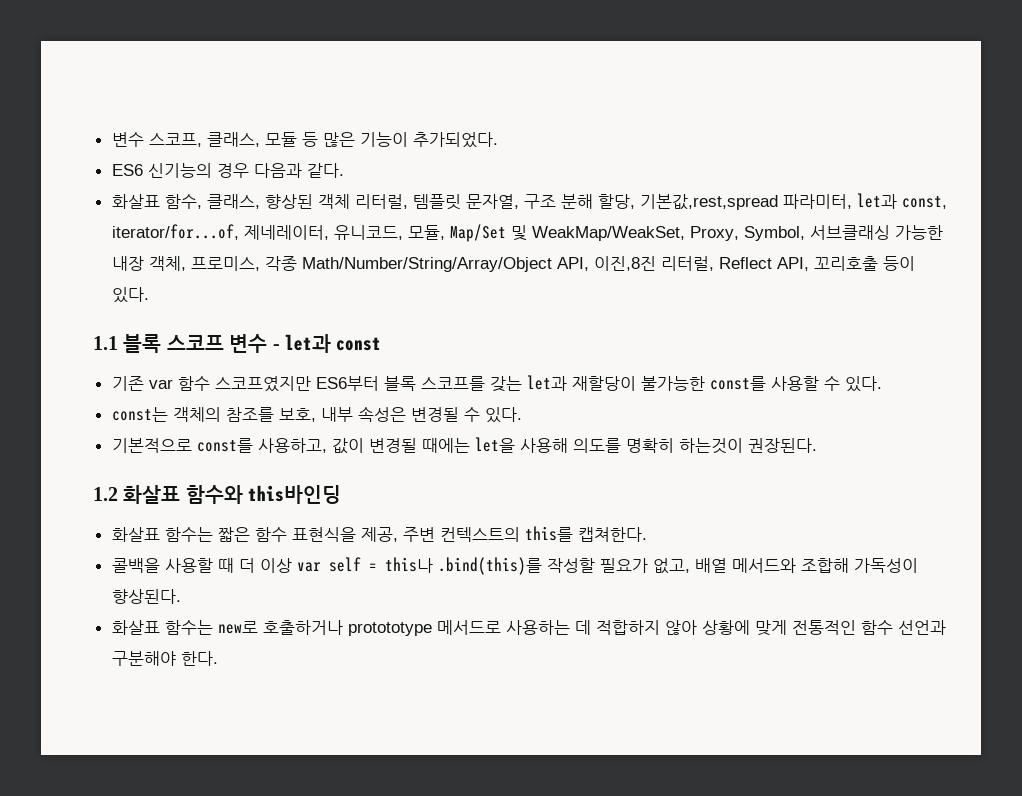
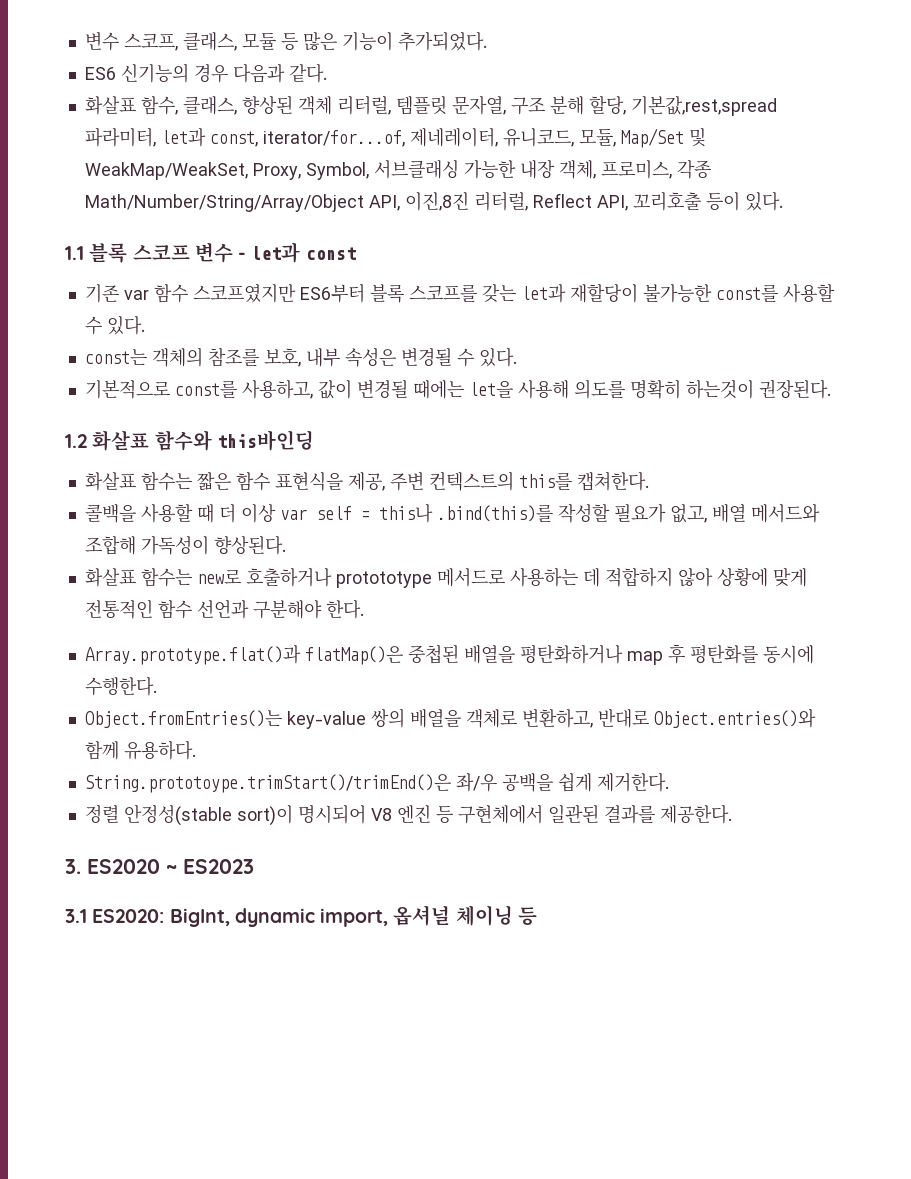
(218, 658) none -> [84,644,814,665] [84,676,157,696] [84,708,816,729] [84,740,196,760] [84,772,669,793] [84,804,732,826] [65,859,254,874] [65,905,537,927] // Array.prototype.flat()과 flatMap()은 중첩된 배열을 평탄화하거나 map 후 평탄화를 동시에 수행한다. // Object.fromEntries()는 key-value 쌍의 배열을 객체로 변환하고, 반대로 Object.entries()와 함께 유용하다. // String.prototoype.trimStart()/trimEnd()은 좌/우 공백을 쉽게 제거한다. // 정렬 안정성(stable sort)이 명시되어 V8 엔진 등 구현체에서 일관된 결과를 제공한다. // 3. ES2020 ~ ES2023 // 3.1 ES2020: BigInt, dynamic import, 옵셔널 체이닝 등

